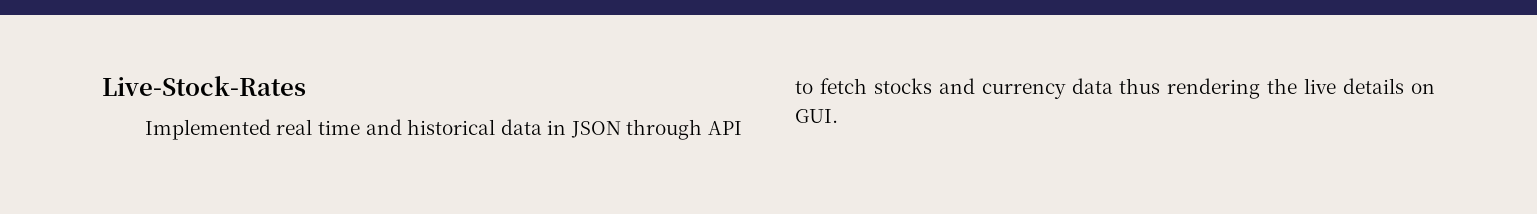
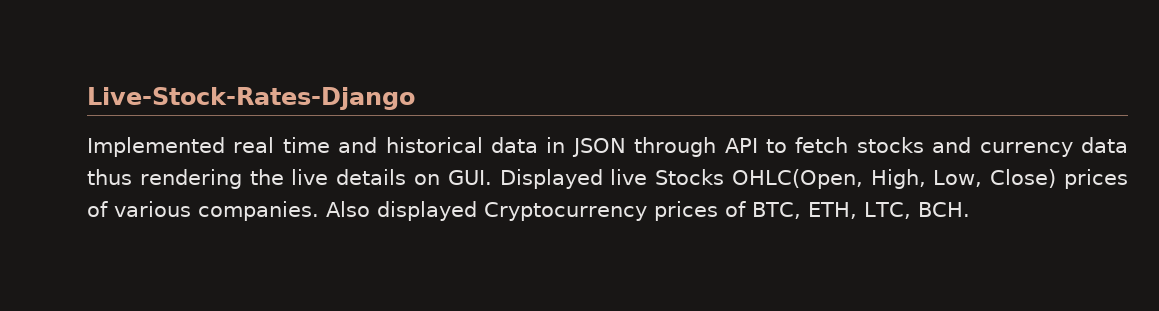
[102,76,306,96] Live-Stock-Rates -> [87,87,415,110] Live-Stock-Rates-Django
(838, 116) none -> [499,169,1129,189] [87,201,970,221] Displayed live Stocks OHLC(Open, High, Low, Close) prices of various companies. Also displayed Cryptocurrency prices of BTC, ETH, LTC, BCH.

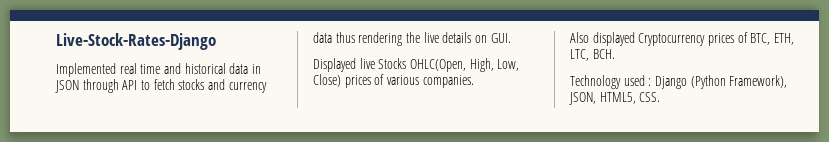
(492, 177) none -> (511, 38) //
(319, 211) none -> (474, 81) //
(970, 209) none -> [570,75,788,89] [569,92,661,105] // Technology used : Django (Python Framework), JSON, HTML5, CSS.

